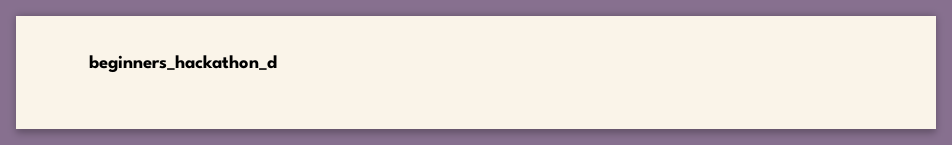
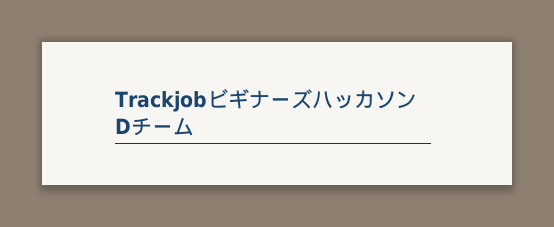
[89,55,277,73] beginners_hackathon_d -> [115,89,417,112] [115,117,194,136] TrackjobビギナーズハッカソンDチーム

